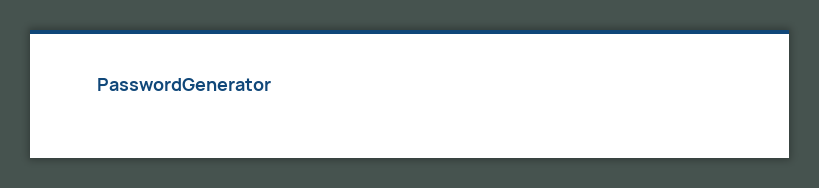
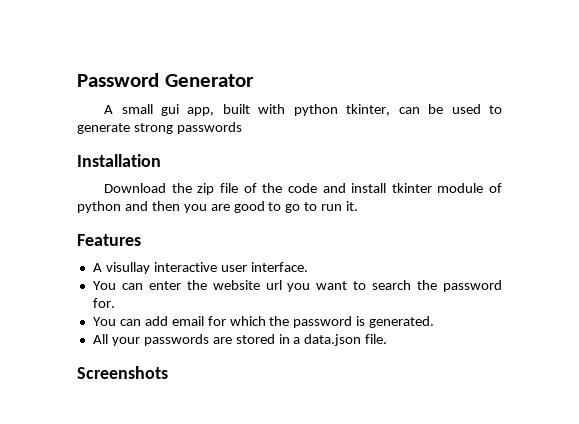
[97,78,271,91] PasswordGenerator -> [77,73,254,87] [104,104,502,116] [77,122,242,134] [77,154,161,167] [104,183,502,195] [77,201,359,213] [77,234,141,246] [92,262,308,274] [92,280,503,292] [92,298,115,308] [92,316,435,328] [92,334,388,346] [77,366,168,379] Password Generator // A small gui app, built with python tkinter, can be used to generate strong passwords // Installation // Download the zip file of the code and install tkinter module of python and then you are good to go to run it. // Features // A visullay interactive user interface. // You can enter the website url you want to search the password for. // You can add email for which the password is generated. // All your passwords are stored in a data.json file. // Screenshots

